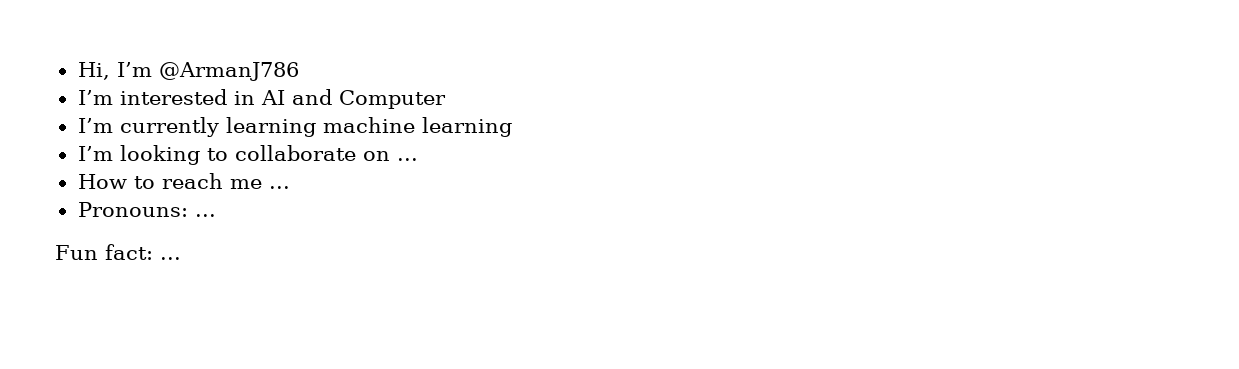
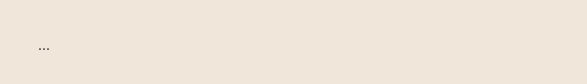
[77,62,299,81] [77,89,446,109] [77,117,512,137] [77,145,418,165] [77,173,290,189] [77,202,216,217] [55,244,153,260] Hi, I’m @ArmanJ786 // I’m interested in AI and Computer // I’m currently learning machine learning // I’m looking to collaborate on ... // How to reach me ... // Pronouns: ... // Fun fact: -> (38, 49) none

